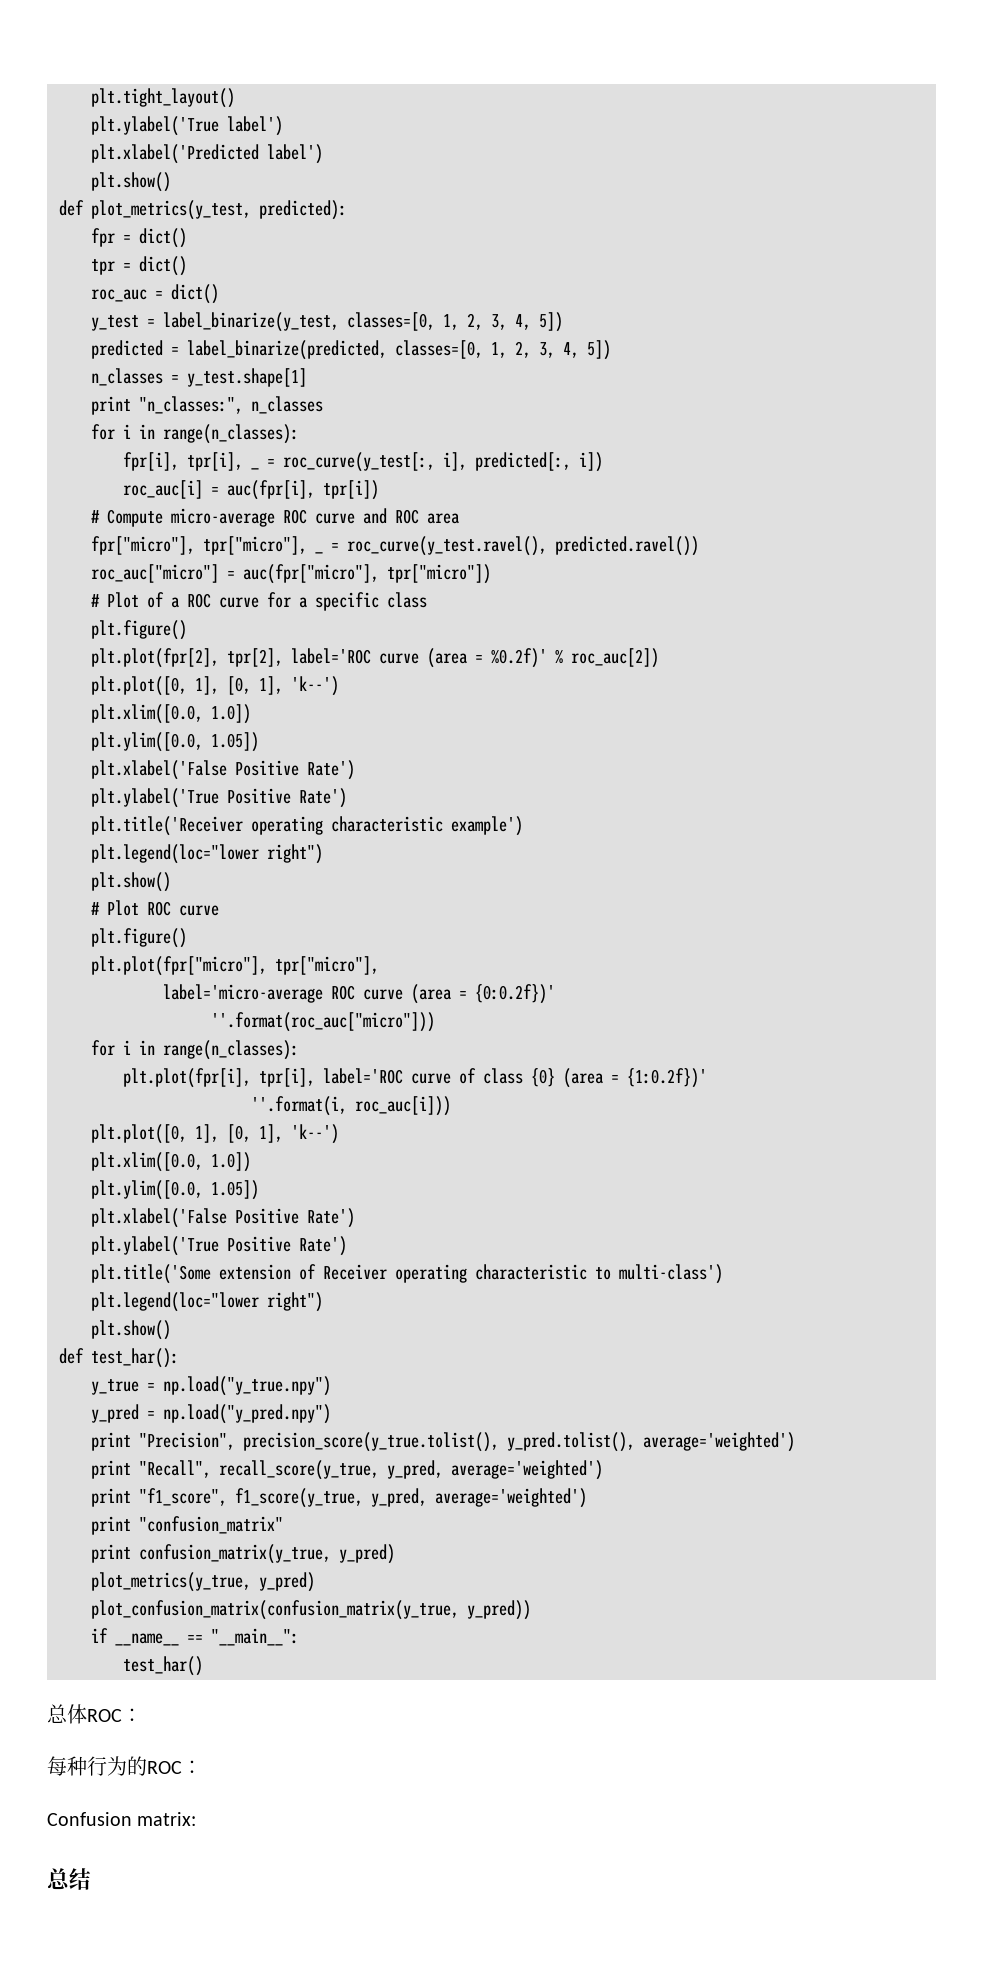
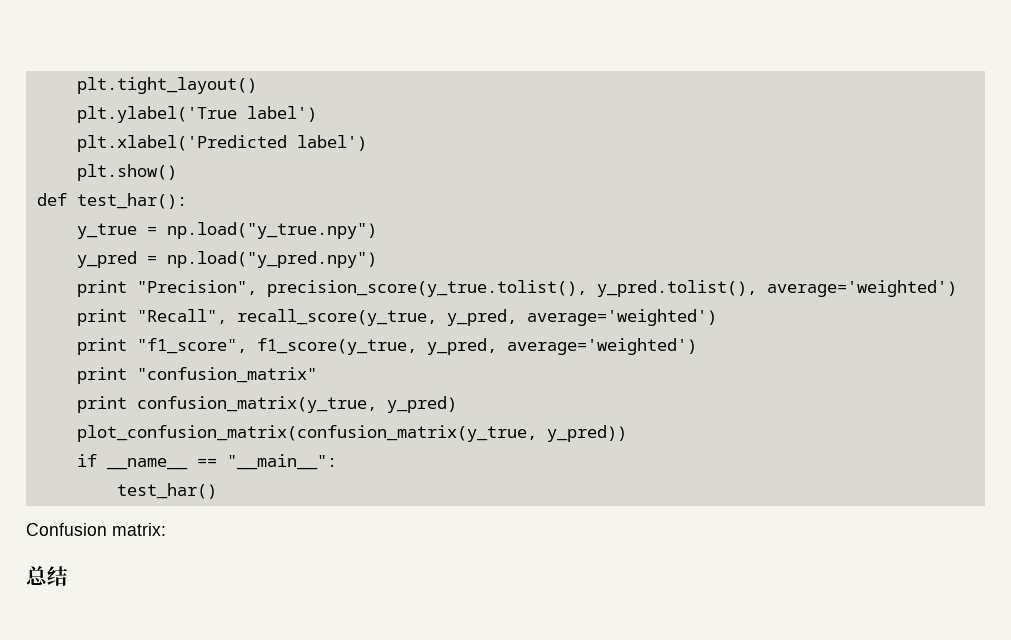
[59,200,347,220] [91,228,187,248] [91,256,187,276] [91,284,219,304] [91,312,563,332] [91,340,611,360] [91,368,307,387] [91,396,323,415] [91,424,299,444] [123,452,259,471] [267,452,603,472] [123,480,379,500] [91,508,459,527] [91,536,323,555] [331,536,699,556] [91,564,491,584] [91,592,427,611] [91,620,187,640] [91,648,659,668] [91,676,339,696] [91,704,251,724] [91,732,259,752] [91,760,355,780] [91,788,347,808] [91,816,523,836] [91,844,323,864] [91,872,171,892] [91,900,219,916] [91,928,187,948] [91,956,379,976] [163,984,555,1004] [211,1012,435,1032] [91,1040,299,1060] [123,1068,707,1088] [251,1096,451,1116] [91,1124,339,1144] [91,1152,251,1172] [91,1180,259,1200] [91,1208,355,1228] [91,1236,347,1256] [91,1264,723,1284] [91,1292,323,1312] [91,1320,171,1340] // def plot_metrics(y_test, predicted): // fpr = dict() // tpr = dict() // roc_auc = dict() // y_test = label_binarize(y_test, classes=[0, 1, 2, 3, 4, 5]) // predicted = label_binarize(predicted, classes=[0, 1, 2, 3, 4, 5]) // n_classes = y_test.shape[1] // print "n_classes:", n_classes // for i in range(n_classes): // fpr[i], tpr[i], _ = roc_curve(y_test[:, i], predicted[:, i]) // roc_auc[i] = auc(fpr[i], tpr[i]) // # Compute micro-average ROC curve and ROC area // fpr["micro"], tpr["micro"], _ = roc_curve(y_test.ravel(), predicted.ravel()) // roc_auc["micro"] = auc(fpr["micro"], tpr["micro"]) // # Plot of a ROC curve for a specific class // plt.figure() // plt.plot(fpr[2], tpr[2], label='ROC curve (area = %0.2f)' % roc_auc[2]) // plt.plot([0, 1], [0, 1], 'k--') // plt.xlim([0.0, 1.0]) // plt.ylim([0.0, 1.05]) // plt.xlabel('False Positive Rate') // plt.ylabel('True Positive Rate') // plt.title('Receiver operating characteristic example') // plt.legend(loc="lower right") // plt.show() // # Plot ROC curve // plt.figure() // plt.plot(fpr["micro"], tpr["micro"], // label='micro-average ROC curve (area = {0:0.2f})' // ''.format(roc_auc["micro"])) // for i in range(n_classes): // plt.plot(fpr[i], tpr[i], label='ROC curve of class {0} (area = {1:0.2f})' // ''.format(i, roc_auc[i])) // plt.plot([0, 1], [0, 1], 'k--') // plt.xlim([0.0, 1.0]) // plt.ylim([0.0, 1.05]) // plt.xlabel('False Positive Rate') // plt.ylabel('True Positive Rate') // plt.title('Some extension of Receiver operating characteristic to multi-class') // plt.legend(loc="lower right") // plt.show() -> (177, 172) none
[91,1572,315,1592] // plot_metrics(y_true, y_pred) -> (457, 404) none
[47,1704,142,1724] [47,1756,202,1776] // 总体ROC： // 每种行为的ROC： -> (217, 491) none

